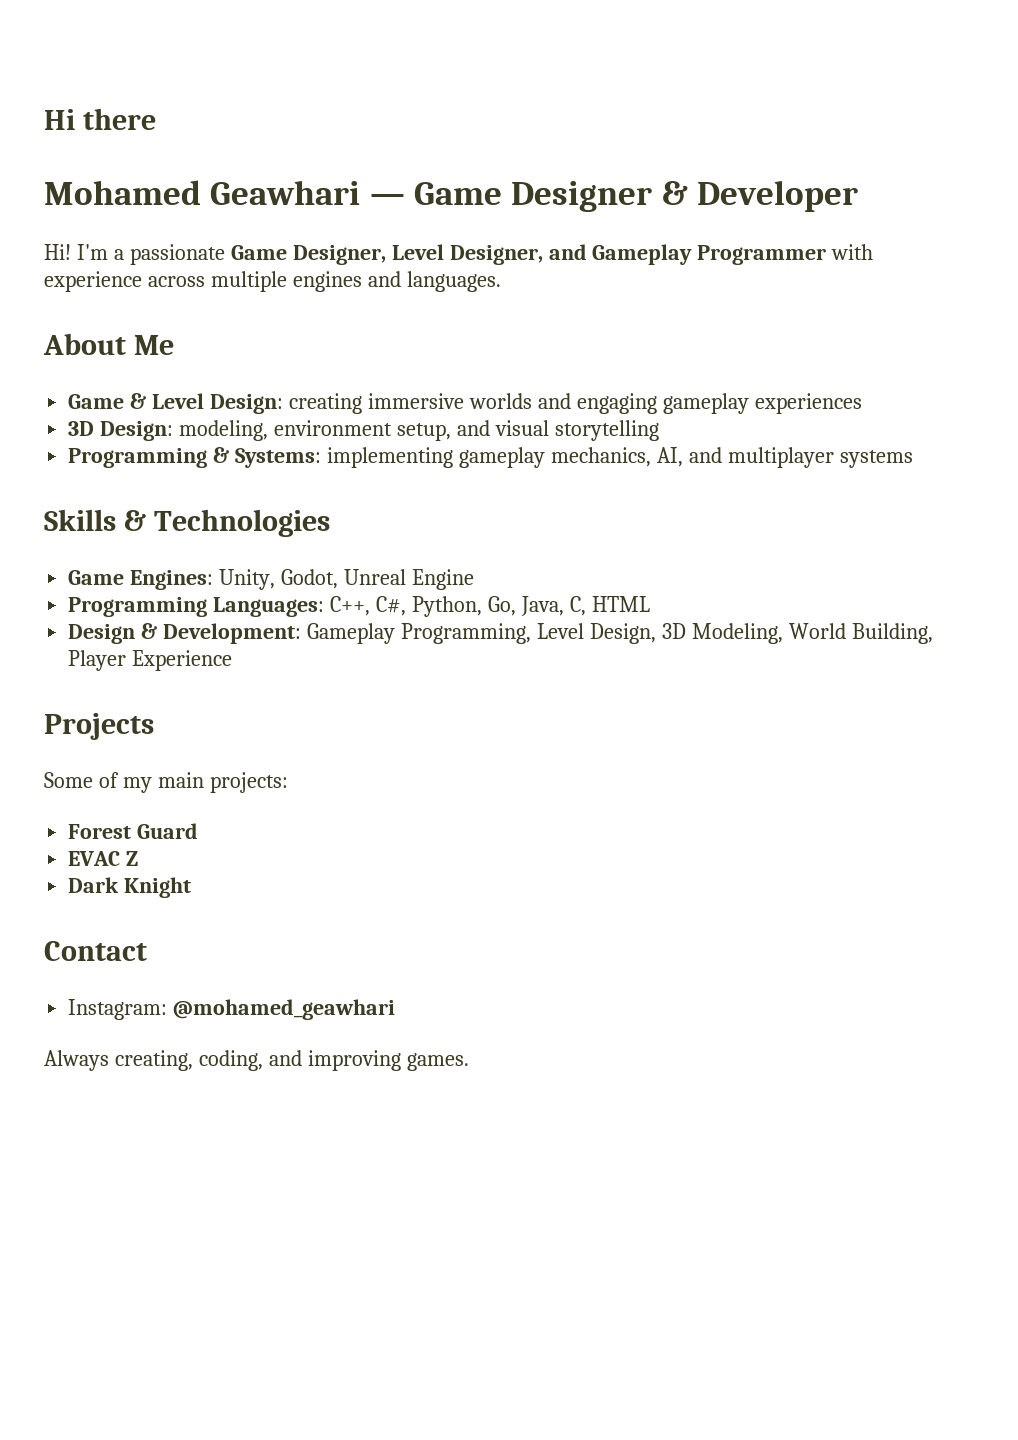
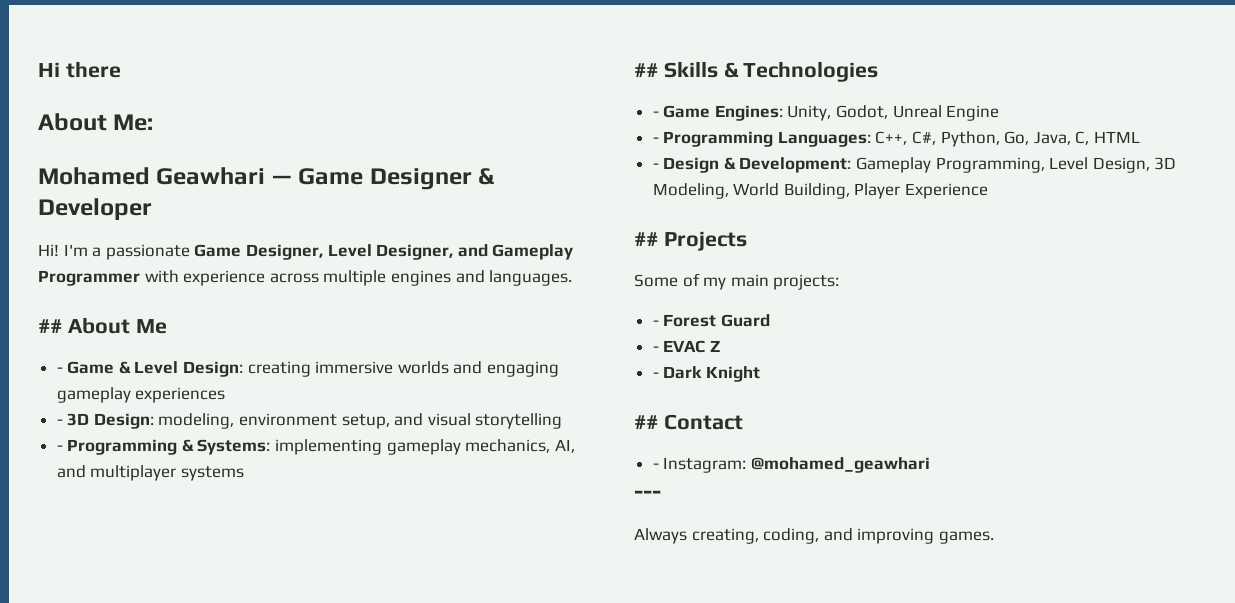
(156, 119) none -> [38,113,154,131] // About Me:
(501, 281) none -> [38,319,62,333] ##
(174, 345) none -> [56,367,63,373] -
(862, 403) none -> [56,419,63,425] -
(659, 430) none -> [56,445,63,451] -
(913, 459) none -> [634,63,658,77] ##
(330, 523) none -> [652,111,659,117] -
(474, 579) none -> [652,137,659,143] -
(650, 604) none -> [652,163,659,169] -
(233, 660) none -> [634,232,658,246] ##
(288, 782) none -> [652,320,659,326] -
(199, 831) none -> [652,346,659,352] -
(139, 858) none -> [652,372,659,378] -
(192, 887) none -> [634,415,658,429] ##
(147, 951) none -> [652,463,659,469] -
(396, 1009) none -> [634,490,661,499] // ---

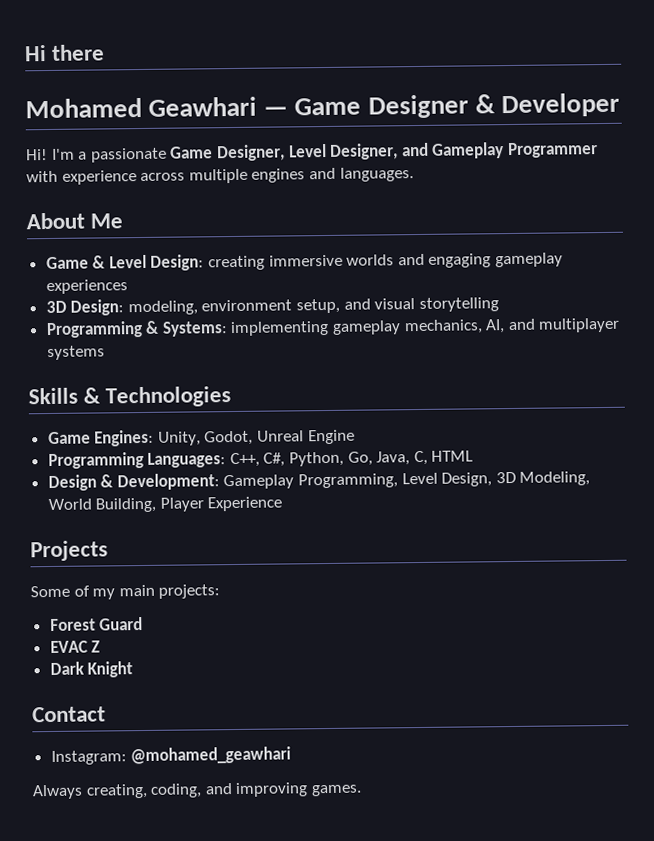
[38,113,154,131] // About Me: -> (106, 52) none
[38,319,62,333] ## -> (414, 174) none
[56,367,63,373] - -> (124, 221) none
[56,419,63,425] - -> (128, 287) none
[56,445,63,451] - -> (499, 304) none
[634,63,658,77] ## -> (105, 353) none
[652,111,659,117] - -> (232, 397) none
[652,137,659,143] - -> (355, 437) none
[652,163,659,169] - -> (474, 456) none
[634,232,658,246] ## -> (283, 504) none
[652,320,659,326] - -> (221, 591) none
[652,346,659,352] - -> (144, 624) none
[652,372,659,378] - -> (101, 646) none
[634,415,658,429] ## -> (134, 669) none
[652,463,659,469] - -> (106, 714) none
[634,490,661,499] // --- -> (292, 755) none

